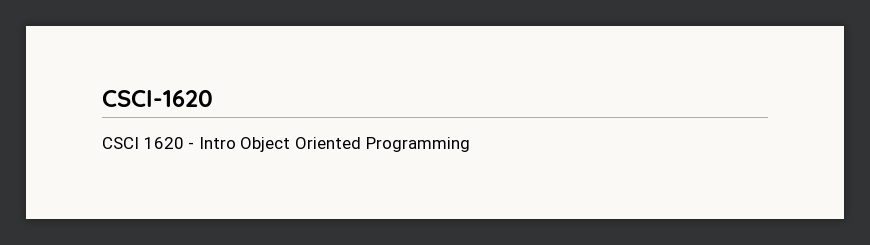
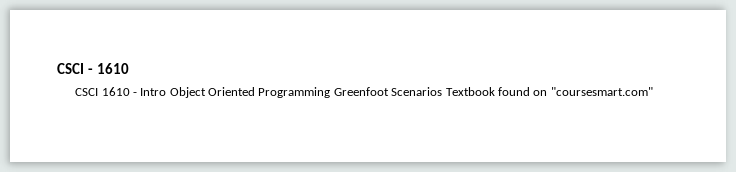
[102,90,213,107] [102,137,184,149] CSCI-1620 // CSCI 1620 -> [57,63,129,74] [75,87,130,96] CSCI - 1610 // CSCI 1610
(470, 144) none -> [333,87,653,96] Greenfoot Scenarios Textbook found on "coursesmart.com"

